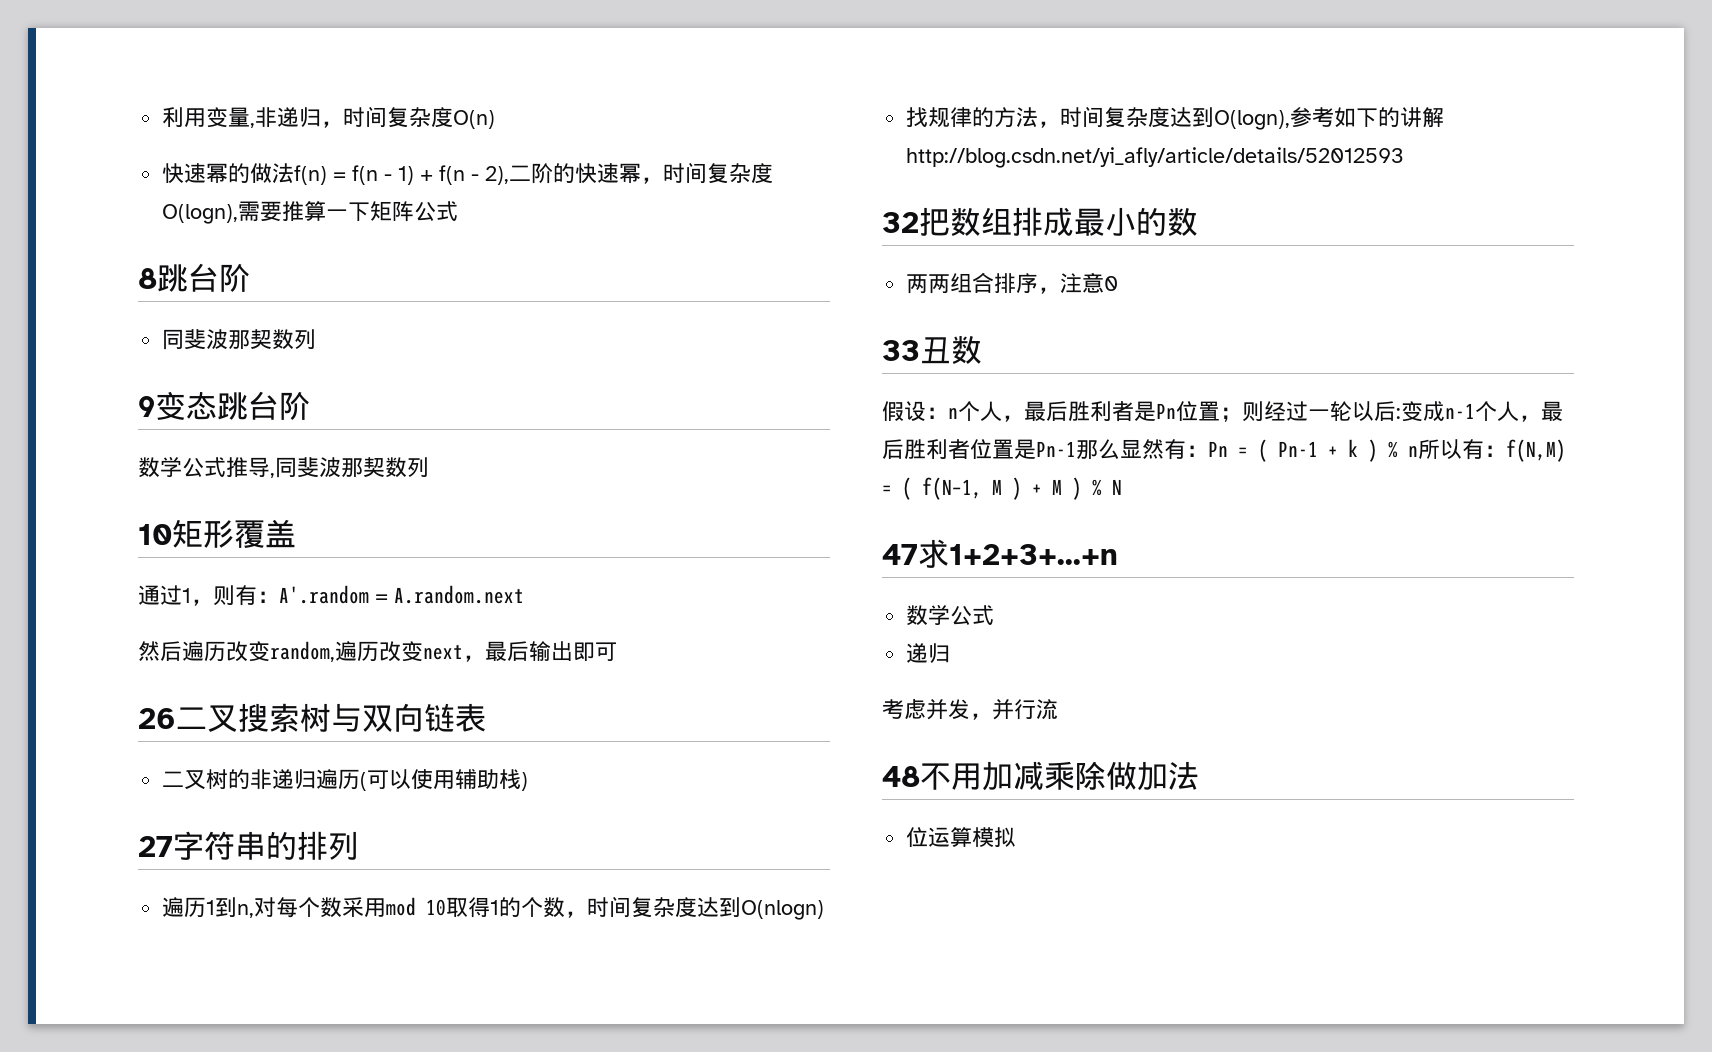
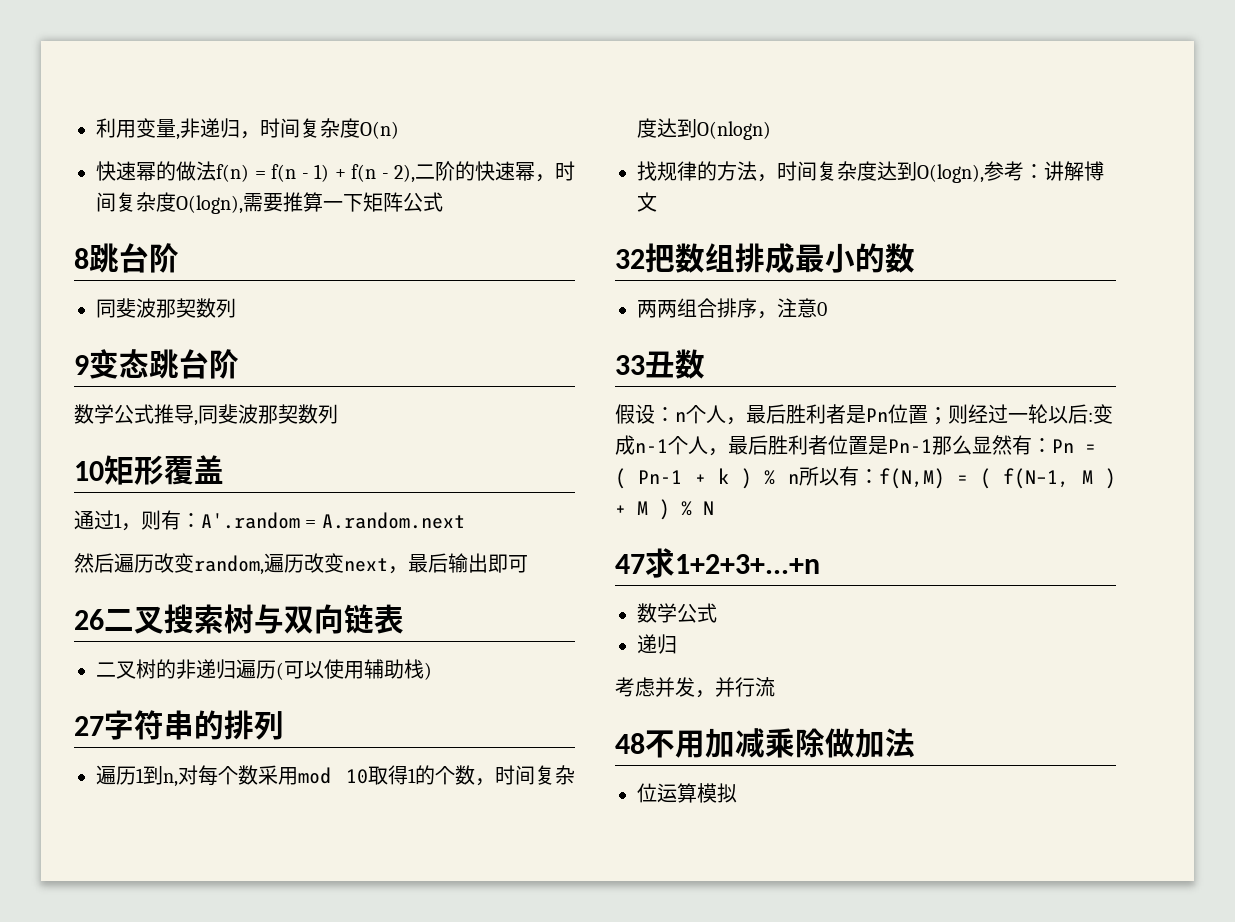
[1334,107,1445,128] [906,147,1405,168] 如下的讲解http://blog.csdn.net/yi_afly/article/details/52012593 -> [1024,161,1104,181] [637,192,657,212] ：讲解博文

